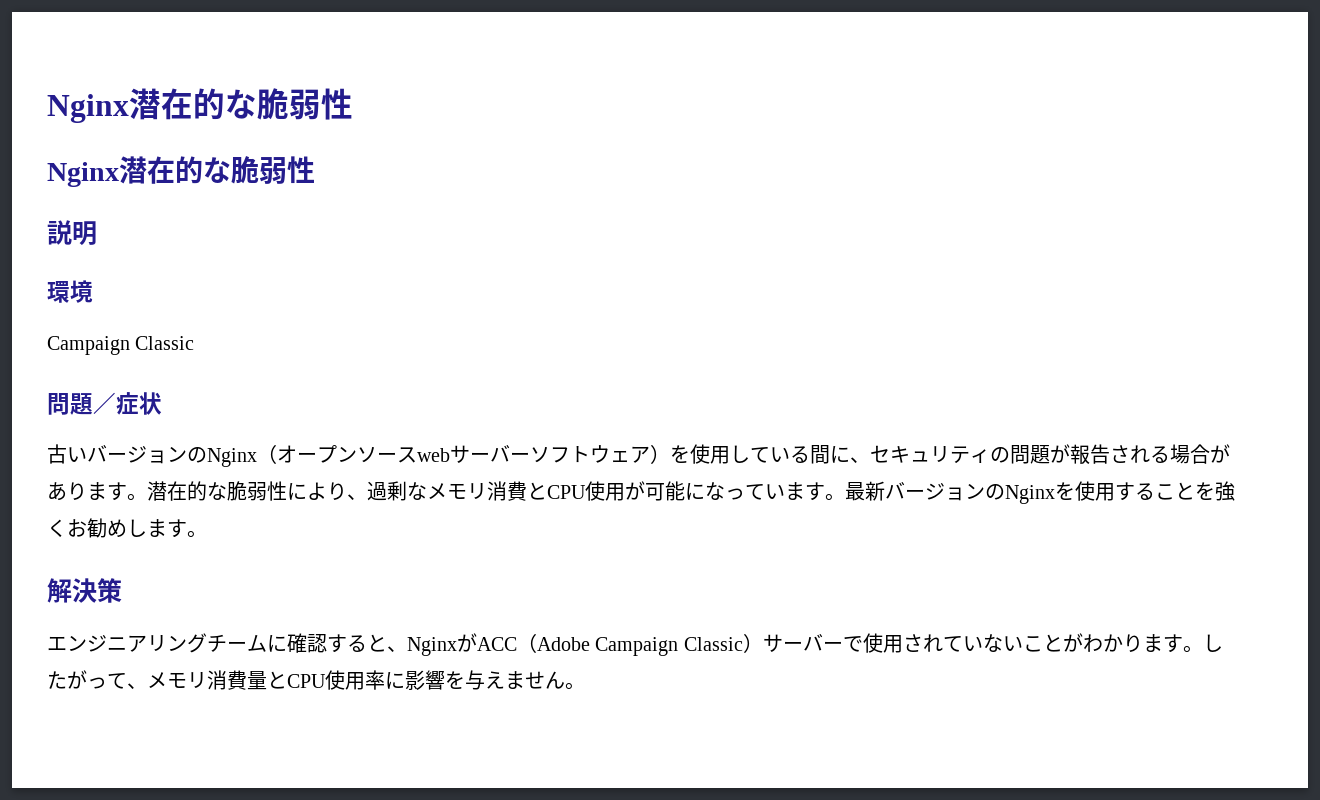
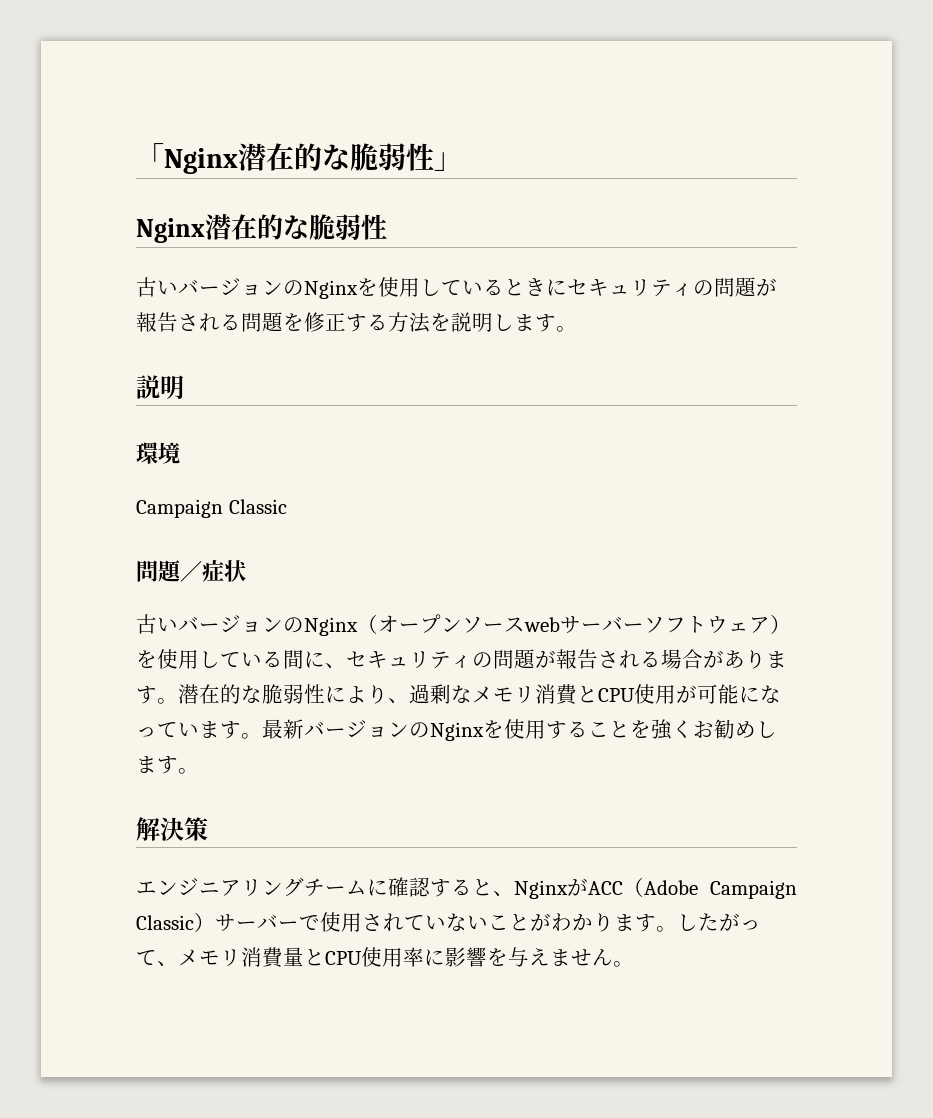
[47,88,353,123] [47,156,315,187] Nginx潜在的な脆弱性 // Nginx潜在的な脆弱性 -> [136,143,462,174] [136,214,387,243] [136,277,777,299] [136,312,577,333] 「Nginx潜在的な脆弱性」 // Nginx潜在的な脆弱性 // 古いバージョンのNginxを使用しているときにセキュリティの問題が報告される問題を修正する方法を説明します。

